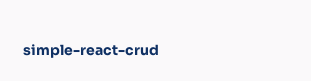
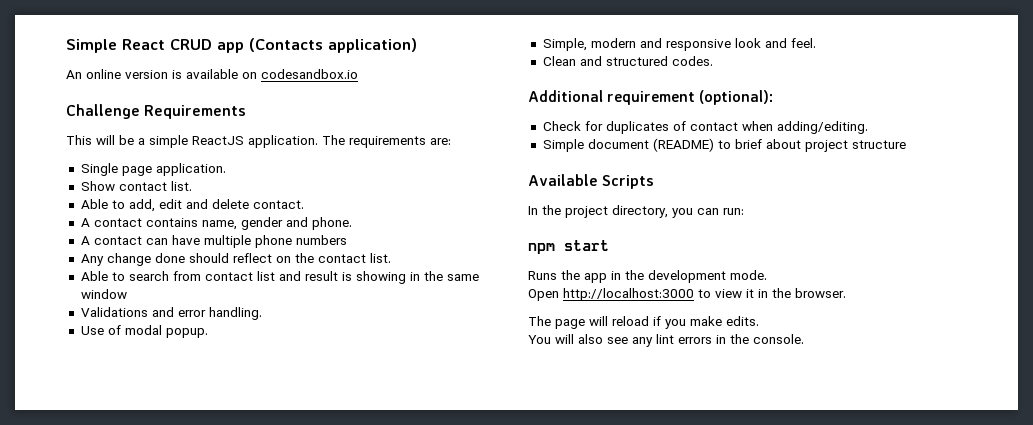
[23,44,159,58] simple-react-crud -> [66,38,417,53] [66,69,358,79] [66,104,247,119] [66,135,451,148] [80,163,226,176] [80,181,192,191] [80,199,304,212] [80,217,352,230] [80,235,347,248] [80,253,391,266] [80,271,479,284] [80,289,127,299] [80,307,262,320] [80,325,208,338] [542,38,816,51] [542,56,713,66] [528,90,774,105] [542,121,868,134] [542,138,906,152] [528,174,655,189] [528,205,744,218] [528,240,609,254] [528,270,767,283] [528,288,846,301] [528,316,759,329] [528,334,804,347] Simple React CRUD app (Contacts application) // An online version is available on codesandbox.io // Challenge Requirements // This will be a simple ReactJS application. The requirements are: // Single page application. // Show contact list. // Able to add, edit and delete contact. // A contact contains name, gender and phone. // A contact can have multiple phone numbers // Any change done should reflect on the contact list. // Able to search from contact list and result is showing in the same window // Validations and error handling. // Use of modal popup. // Simple, modern and responsive look and feel. // Clean and structured codes. // Additional requirement (optional): // Check for duplicates of contact when adding/editing. // Simple document (README) to brief about project structure // Available Scripts // In the project directory, you can run: // npm start // Runs the app in the development mode. // Open http://localhost:3000 to view it in the browser. // The page will reload if you make edits. // You will also see any lint errors in the console.

